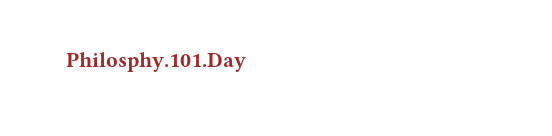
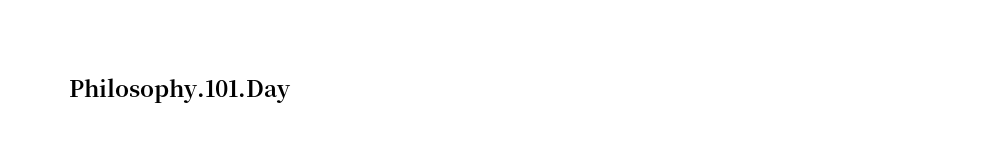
[66,52,246,72] Philosphy.101.Day -> [69,78,291,103] Philosophy.101.Day

